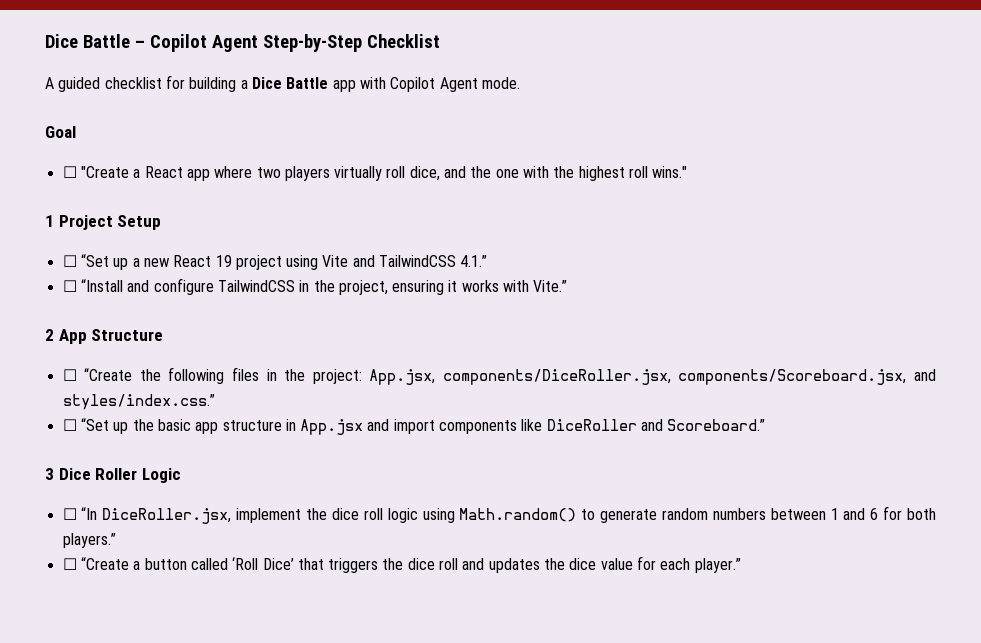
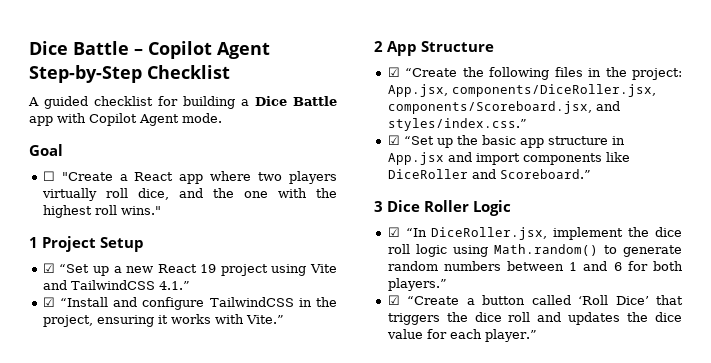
[62,255,77,267] ☐ -> [42,263,55,273] ☑
[62,280,77,292] ☐ -> [42,297,55,307] ☑
[62,369,77,381] ☐ -> [387,67,400,77] ☑
[62,419,77,431] ☐ -> [387,135,400,145] ☑
[62,508,77,520] ☐ -> [387,227,400,237] ☑
[62,558,77,570] ☐ -> [387,295,400,305] ☑

